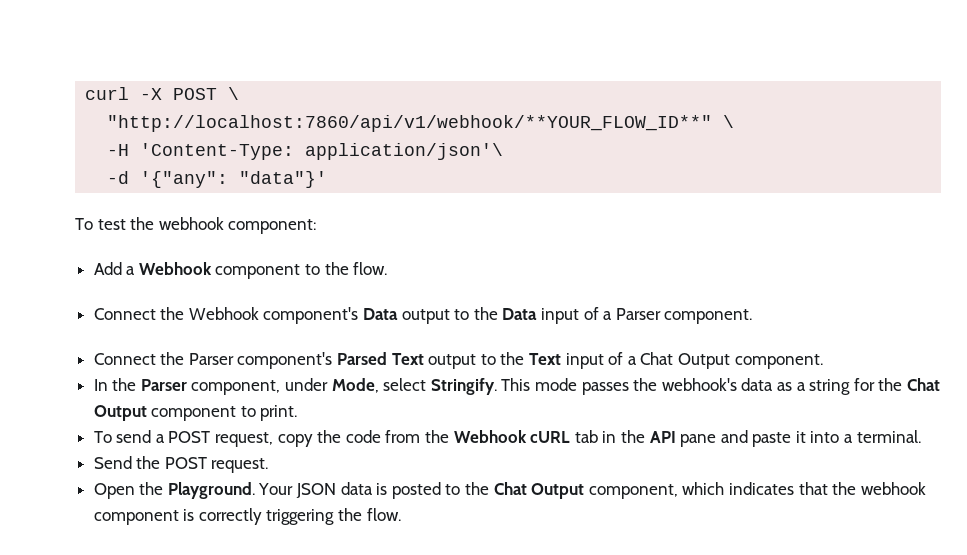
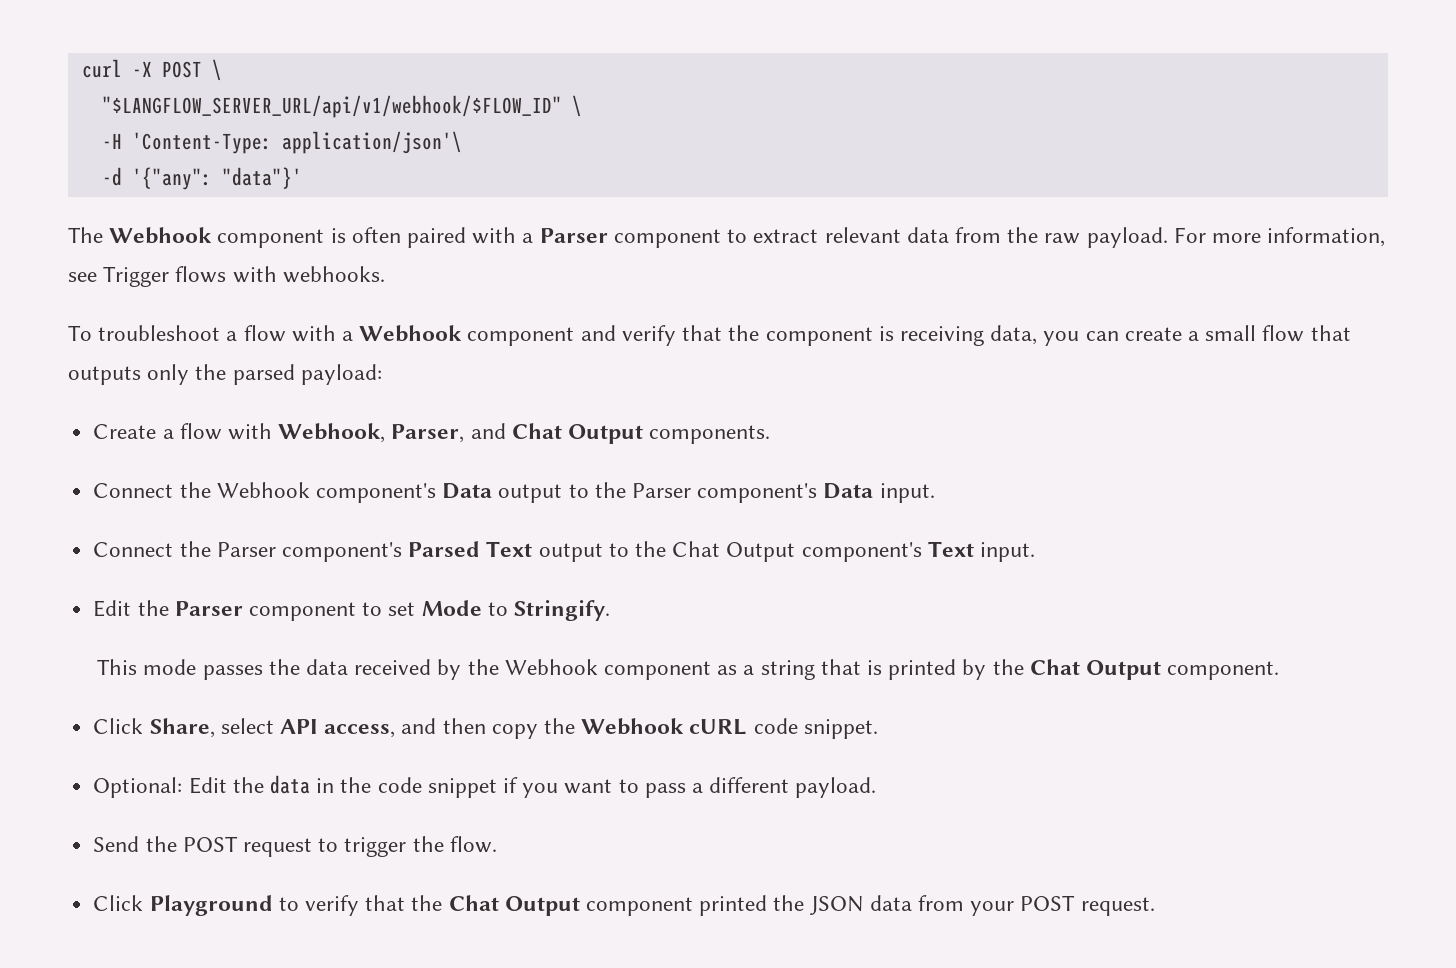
[107,115,713,132] "http://localhost:7860/api/v1/webhook/**YOUR_FLOW_ID**" -> [101,95,562,118] "$LANGFLOW_SERVER_URL/api/v1/webhook/$FLOW_ID"
[75,217,317,234] [93,262,388,279] To test the webhook component: // Add a Webhook component to the flow. -> [68,227,1386,248] [68,266,385,287] [68,325,1351,346] [68,364,382,385] [93,423,771,444] The Webhook component is often paired with a Parser component to extract relevant data from the raw payload. For more information, see Trigger flows with webhooks. // To troubleshoot a flow with a Webhook component and verify that the component is receiving data, you can create a small flow that outputs only the parsed payload: // Create a flow with Webhook, Parser, and Chat Output components.
[502,307,753,324] Data input of a Parser component. -> [631,483,935,503] Parser component's Data input.
[529,352,823,369] [93,378,940,395] [93,405,298,421] [93,430,921,447] [93,456,269,473] [93,482,926,499] [93,508,401,525] Text input of a Chat Output component. // In the Parser component, under Mode, select Stringify. This mode passes the webhook's data as a string for the Chat Output component to print. // To send a POST request, copy the code from the Webhook cURL tab in the API pane and paste it into a terminal. // Send the POST request. // Open the Playground. Your JSON data is posted to the Chat Output component, which indicates that the webhook component is correctly triggering the flow. -> [672,541,1036,562] [93,600,610,621] [97,659,1280,680] [93,718,878,739] [93,775,877,798] [93,836,497,857] [93,895,1155,916] Chat Output component's Text input. // Edit the Parser component to set Mode to Stringify. // This mode passes the data received by the Webhook component as a string that is printed by the Chat Output component. // Click Share, select API access, and then copy the Webhook cURL code snippet. // Optional: Edit the data in the code snippet if you want to pass a different payload. // Send the POST request to trigger the flow. // Click Playground to verify that the Chat Output component printed the JSON data from your POST request.

